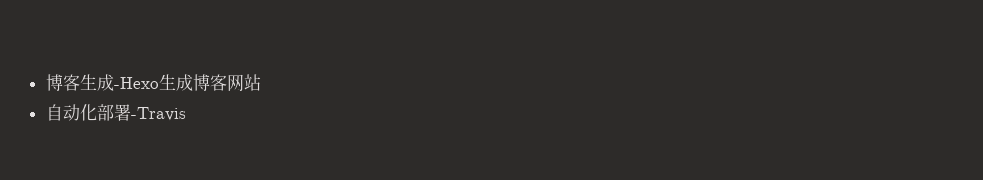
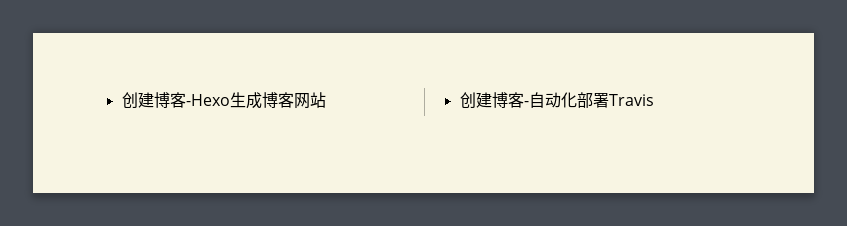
[45,74,114,91] 博客生成 -> [121,92,186,109] 创建博客
(261, 82) none -> [459,92,529,109] 创建博客-
[130,107,186,121] -Travis -> [608,94,654,106] Travis

